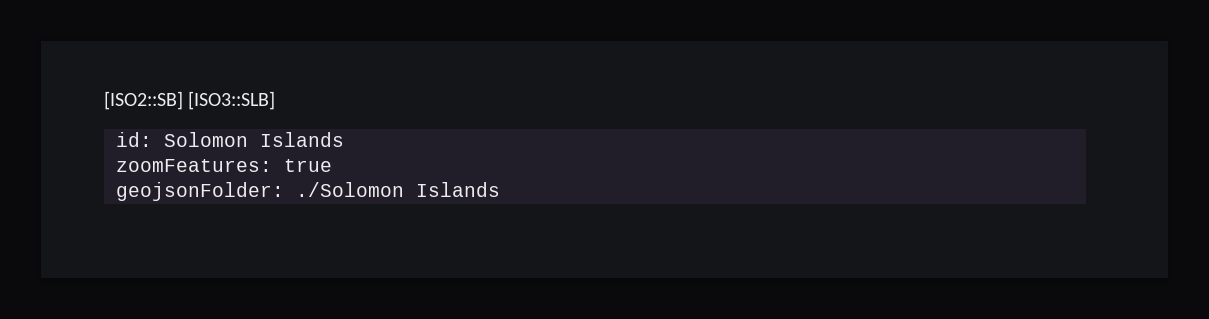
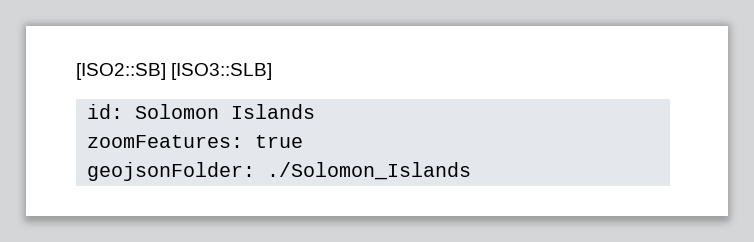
[296,182,500,197] ./Solomon Islands -> [267,162,472,180] ./Solomon_Islands

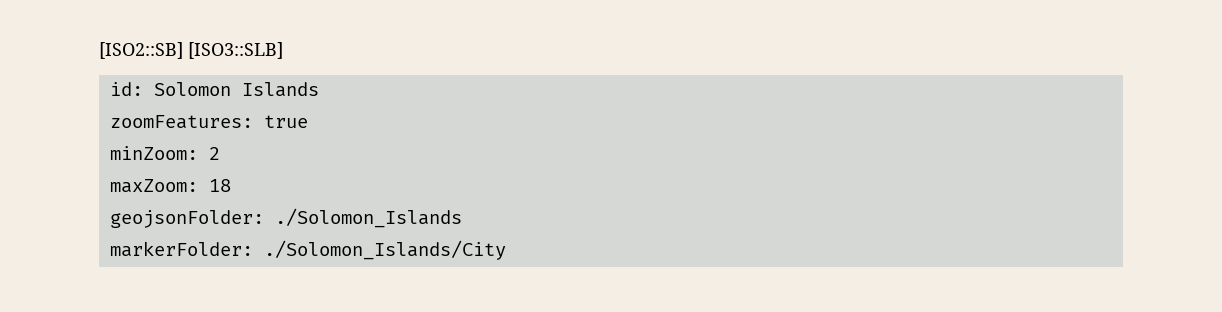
(304, 141) none -> [109,146,220,160] [109,179,231,193] // minZoom: 2 // maxZoom: 18
(472, 171) none -> [109,240,506,260] // markerFolder: ./Solomon_Islands/City

